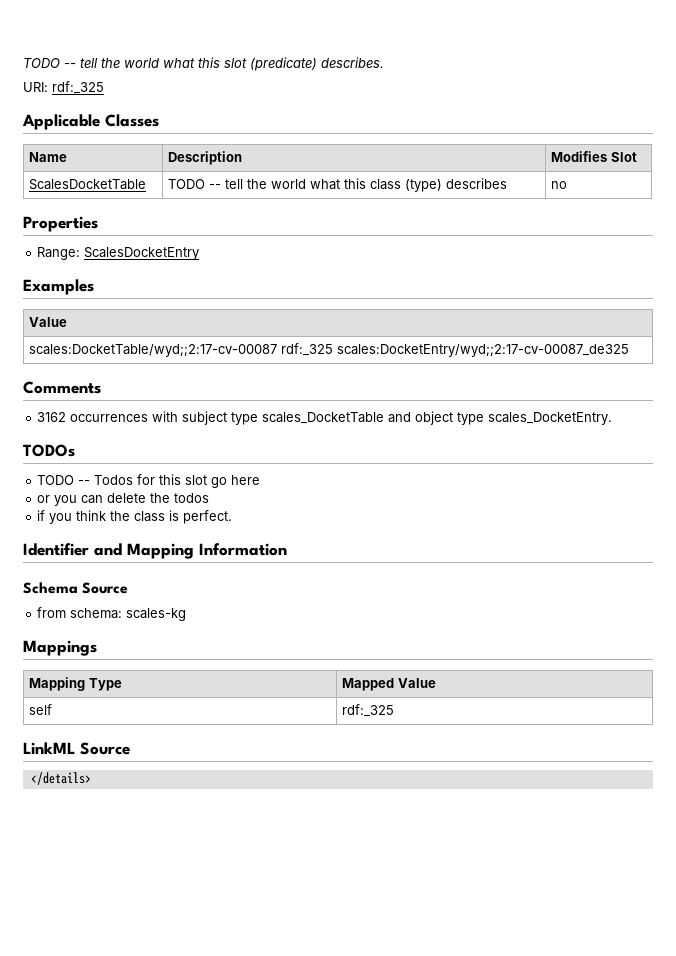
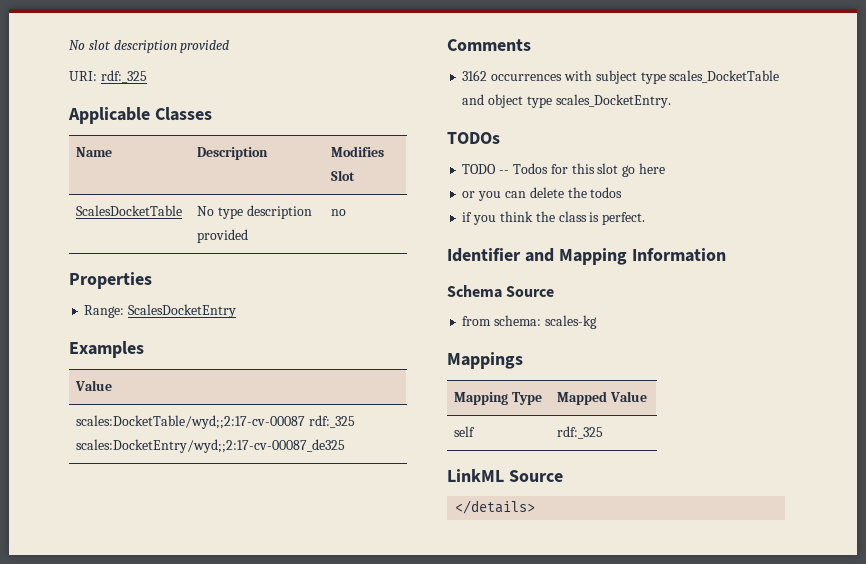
[23,57,384,71] TODO -- tell the world what this slot (predicate) describes. -> [69,40,230,53] No slot description provided
[168,178,508,192] TODO -- tell the world what this class (type) describes -> [197,205,312,219] [197,229,249,243] No type description provided

